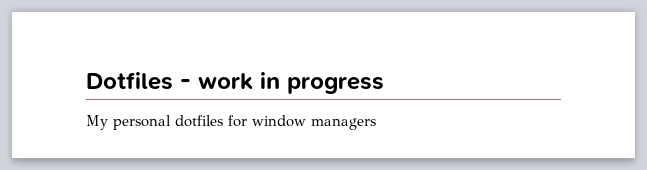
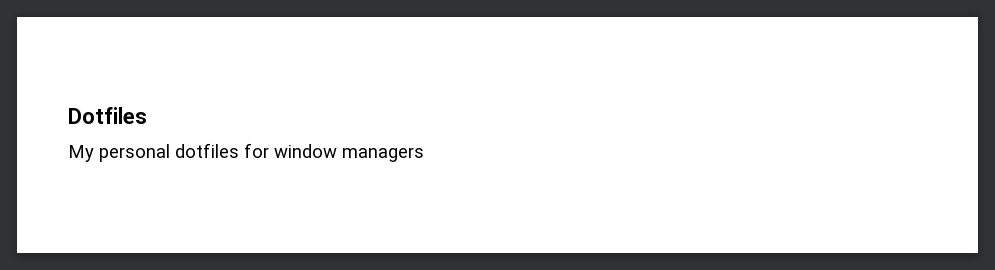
[180,72,384,94] - work in progress -> (147, 115) none

